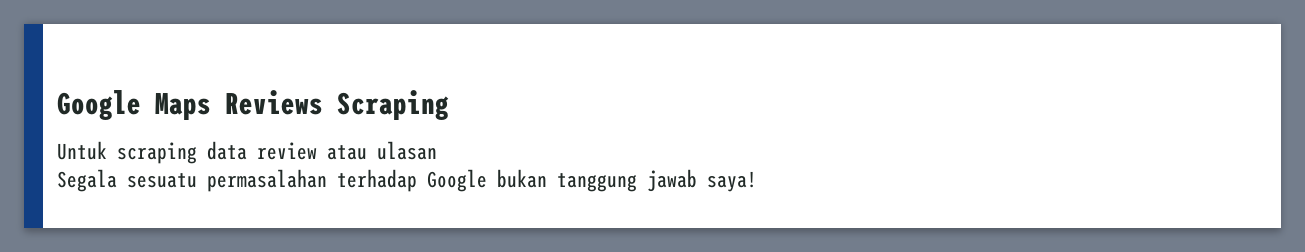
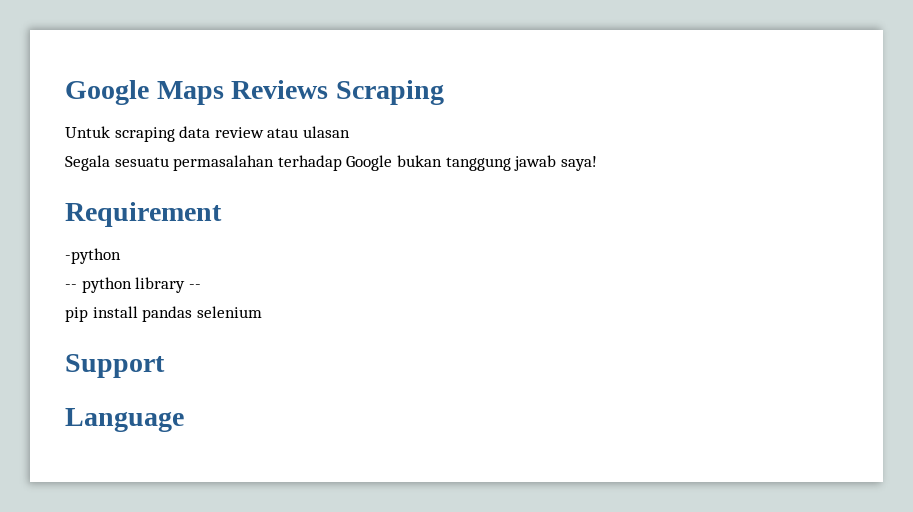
(757, 181) none -> [65,202,222,227] [65,248,121,264] [65,277,201,293] [65,306,262,322] [65,354,165,378] [65,408,184,432] // Requirement // -python // -- python library -- // pip install pandas selenium // Support // Language

